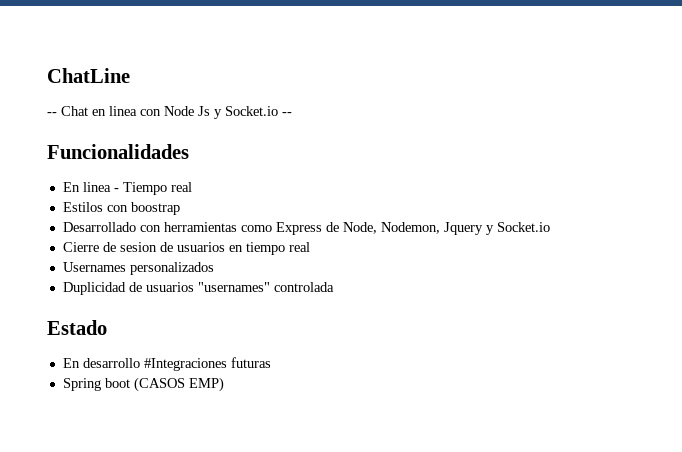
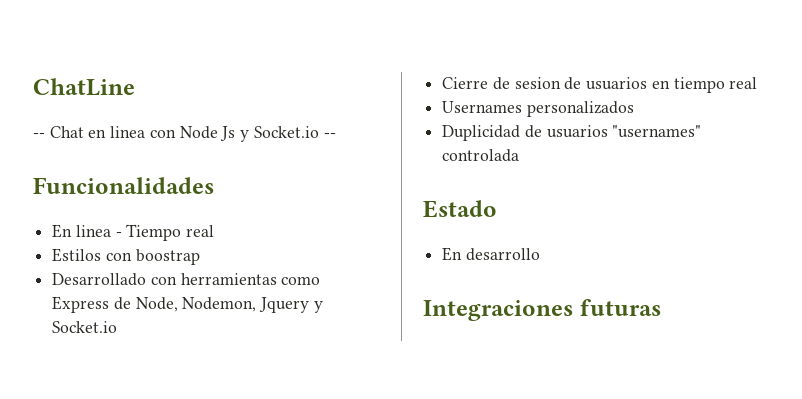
[143,358,227,371] #Integraciones -> [423,300,573,321] // Integraciones
[62,377,224,392] // Spring boot (CASOS EMP) -> (661, 307) none

